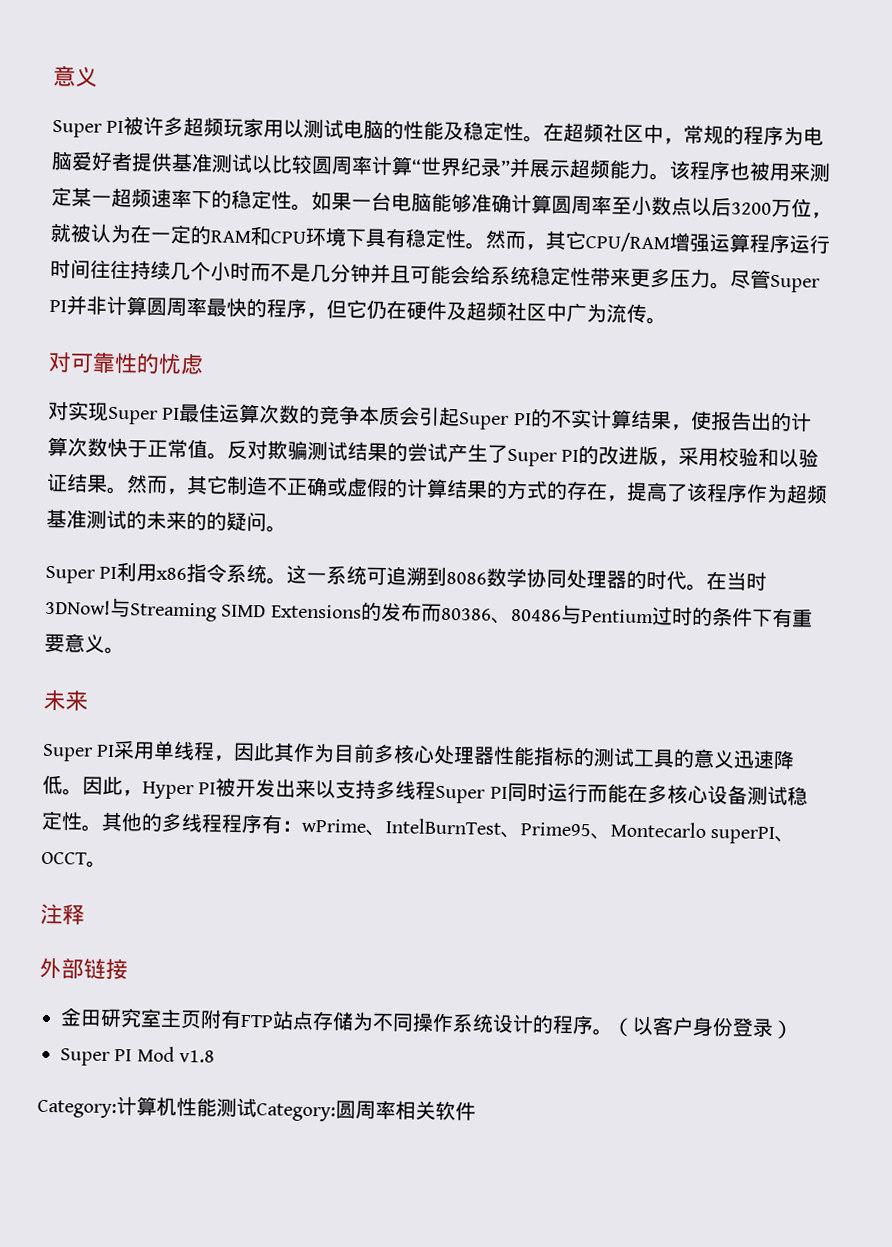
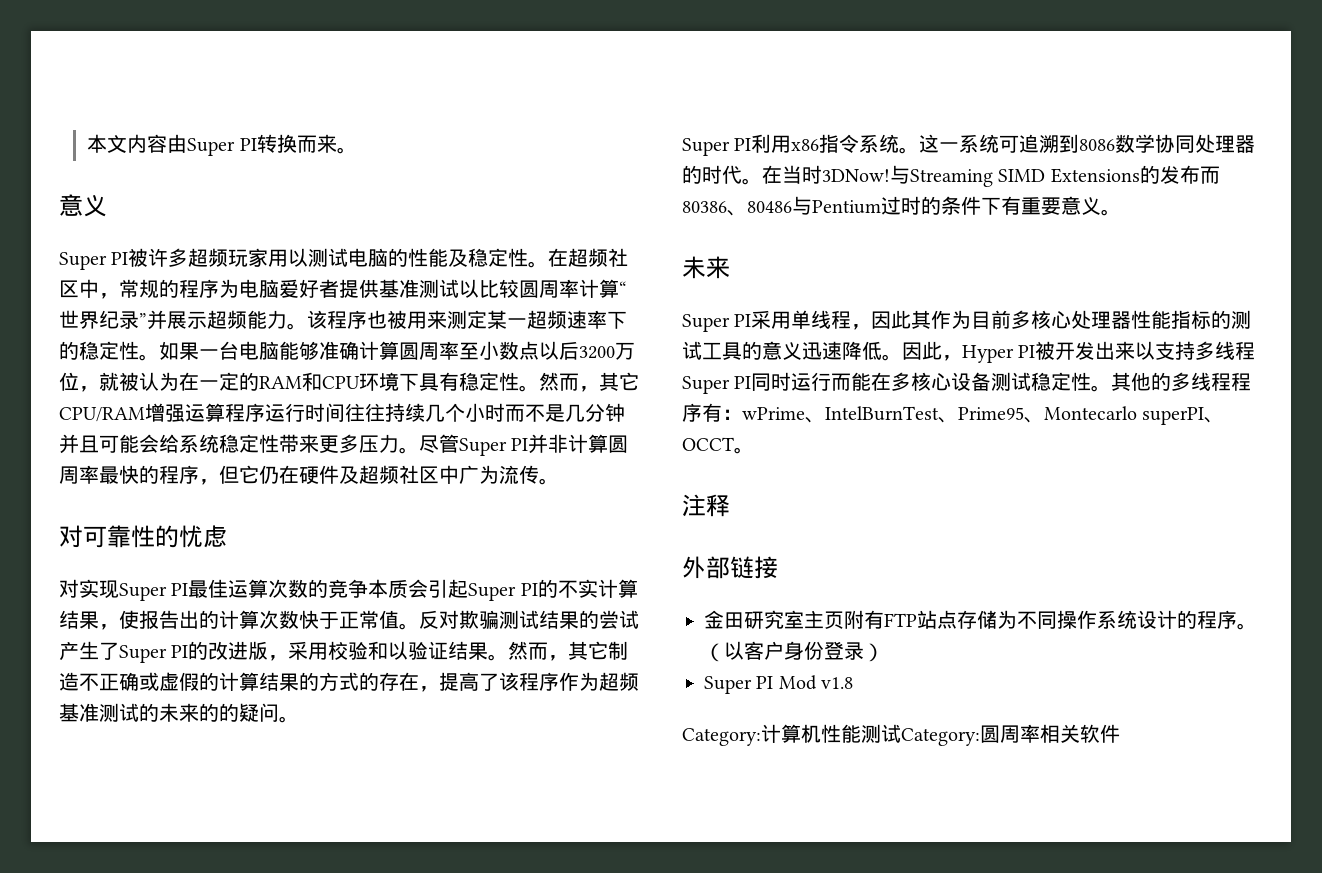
(53, 75) none -> [87,134,357,156] 本文内容由Super PI转换而来。 //

